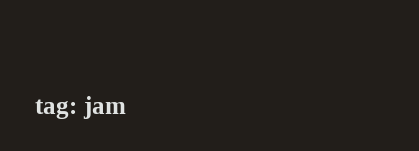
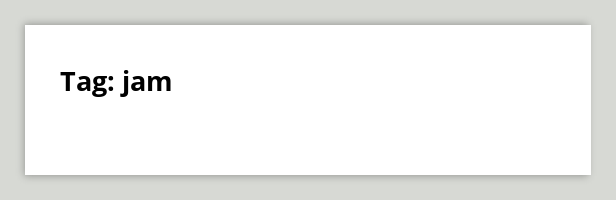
[35,99,77,119] tag: -> [60,72,115,97] Tag:

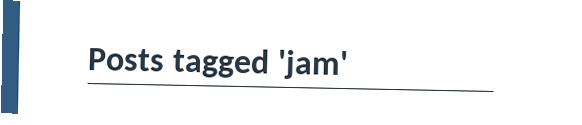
[60,70,174,97] Tag: jam -> [87,47,350,81] Posts tagged 'jam'

